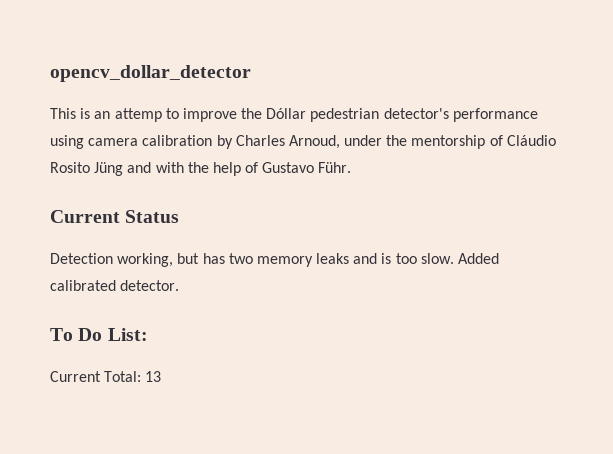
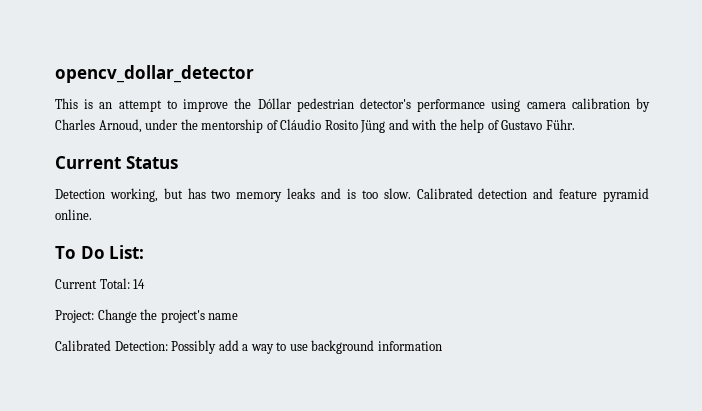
[114,108,162,122] attemp -> [118,100,162,112] attempt
[458,253,500,264] [50,280,180,291] Added calibrated detector. -> [416,188,650,202] [55,209,92,220] Calibrated detection and feature pyramid online.
[145,371,162,382] 13 -> [133,279,146,289] [55,309,239,323] [55,340,442,354] 14 // Project: Change the project's name // Calibrated Detection: Possibly add a way to use background information

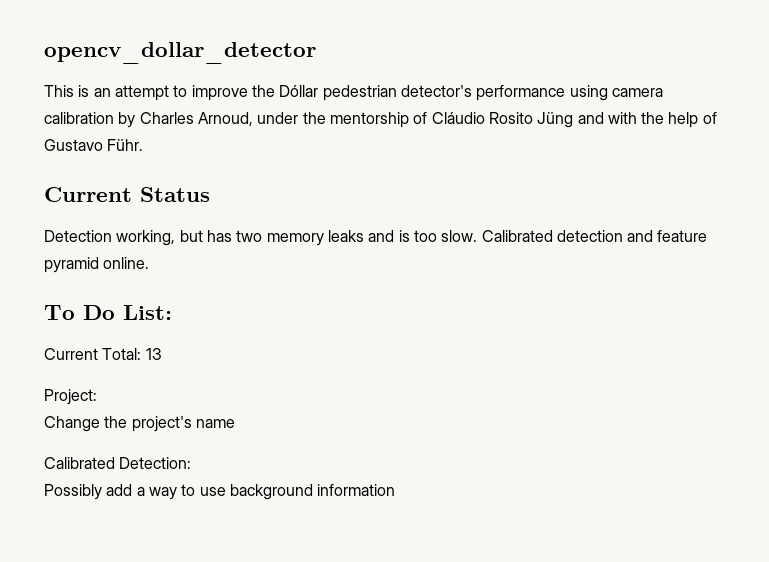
[133,279,146,289] 14 -> [145,348,162,360] 13
(94, 316) none -> (97, 397) //
(168, 346) none -> (192, 463) //

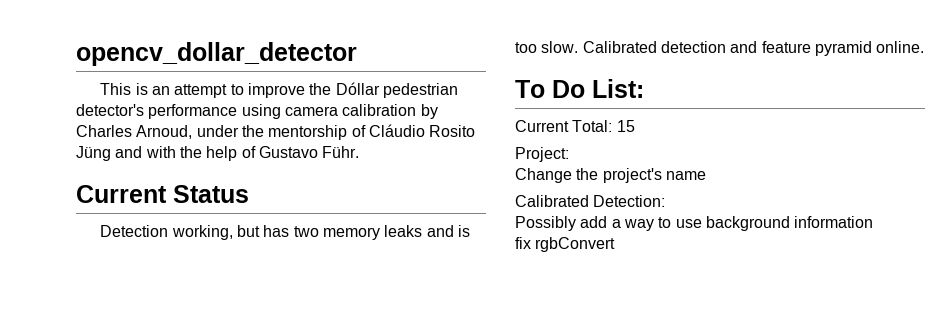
[145,348,162,360] 13 -> [616,120,635,132] 15
(396, 490) none -> [515,237,616,252] // fix rgbConvert

